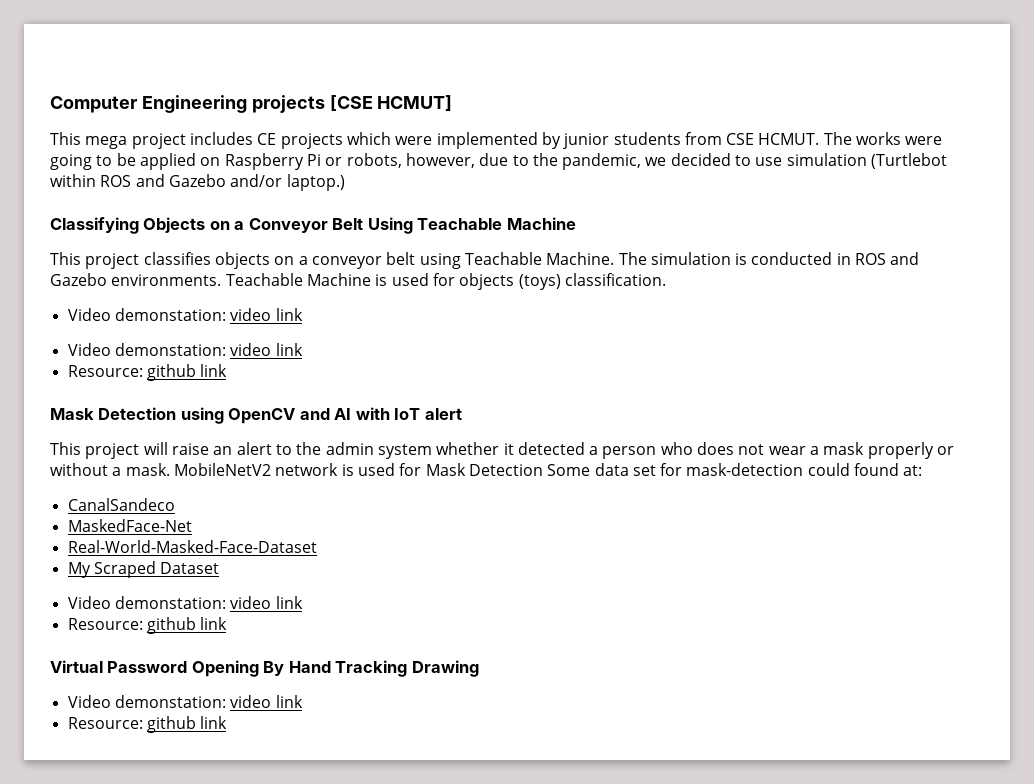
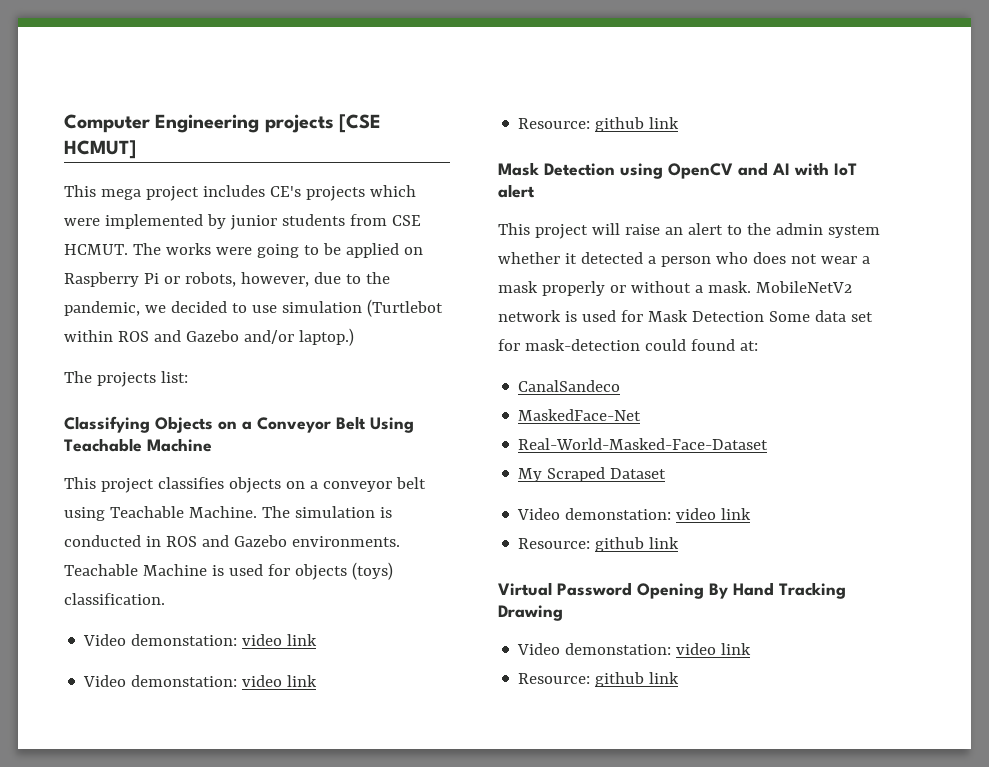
[257,133,277,145] CE -> [269,186,301,197] CE's
(345, 182) none -> [64,371,188,387] // The projects list:

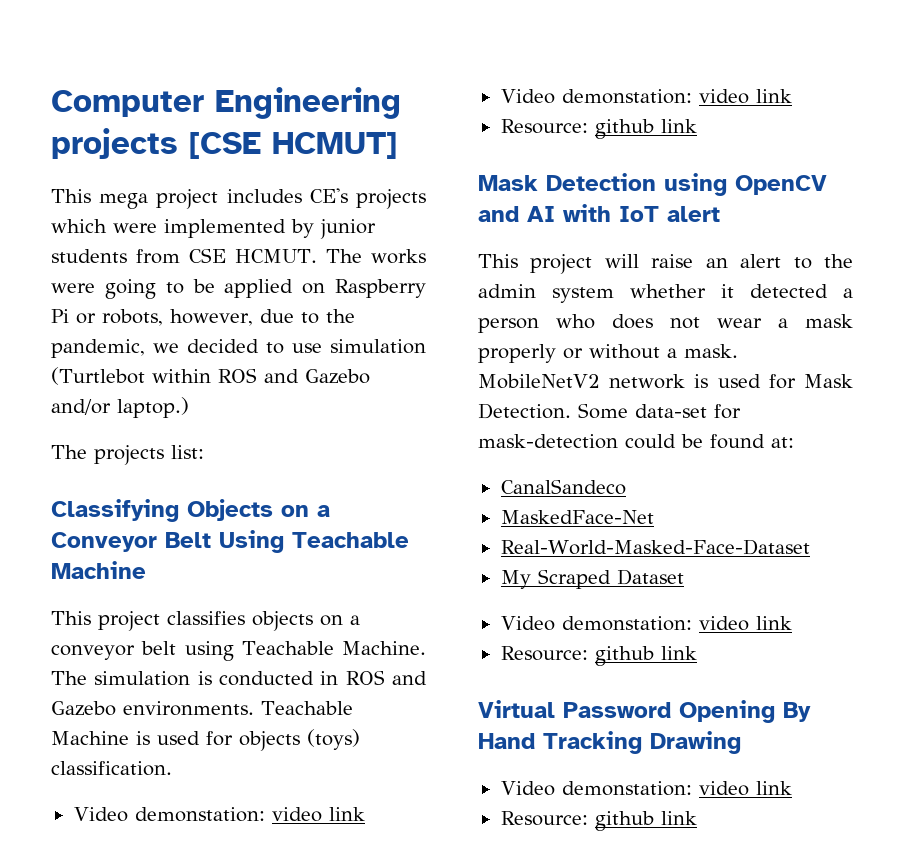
[691,310,873,322] Detection Some data set -> [478,403,707,419] Detection. Some data-set
(686, 345) none -> [681,434,703,448] be

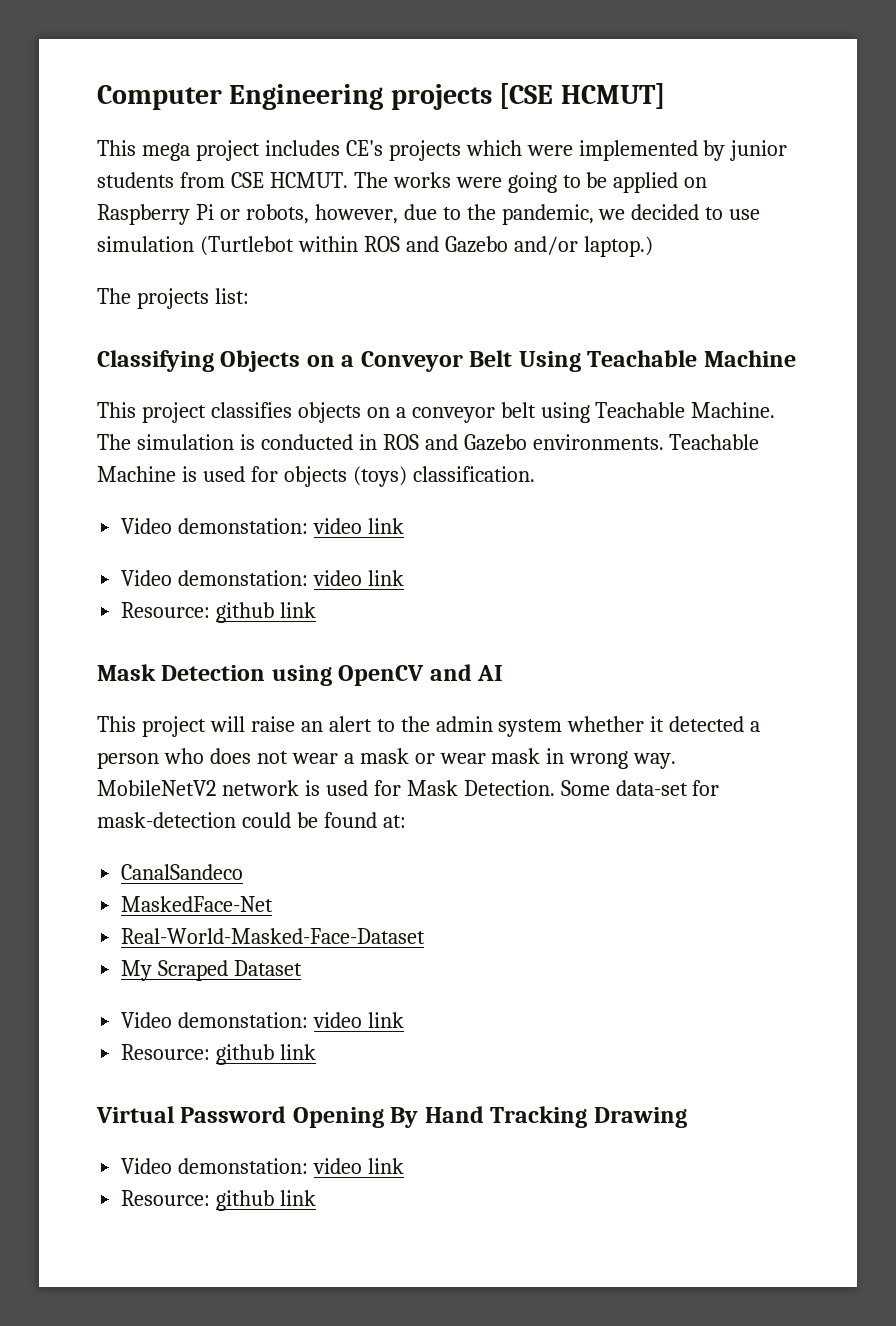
[563,204,720,222] with IoT alert -> (504, 673) none
[478,344,738,363] properly or without a mask. -> [414,748,677,769] or wear mask in wrong way.

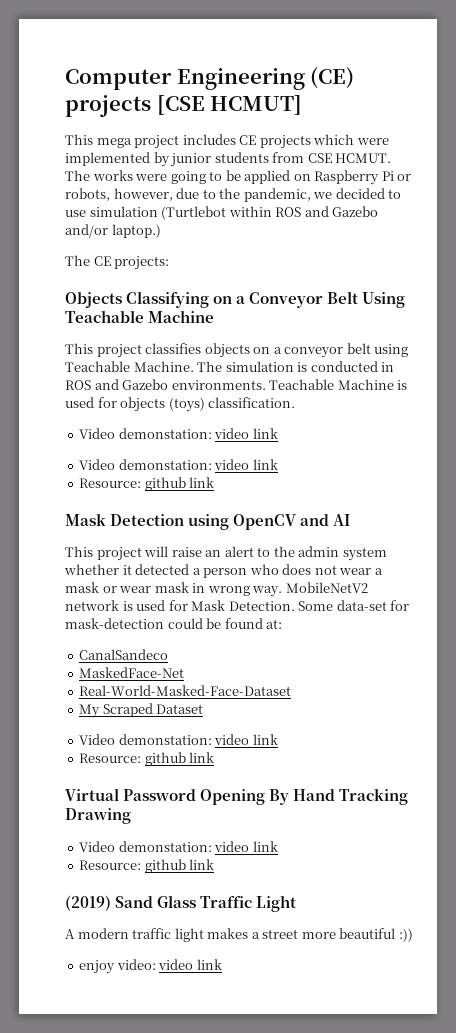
(384, 97) none -> [310,67,355,89] (CE)
[345,140,383,156] CE's -> [239,135,257,145] CE
[136,288,249,309] [97,350,301,372] projects list: // Classifying Objects -> [93,256,170,270] [65,291,210,308] CE projects: // Objects Classifying
(317, 1198) none -> [65,895,297,912] [65,928,413,942] [79,959,222,974] // (2019) Sand Glass Traffic Light // A modern traffic light makes a street more beautiful :)) // enjoy video: video link

